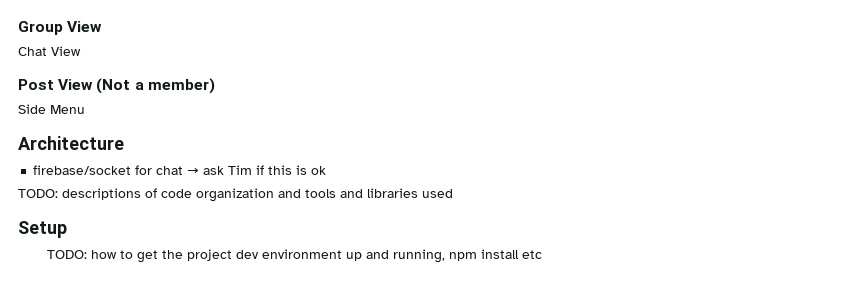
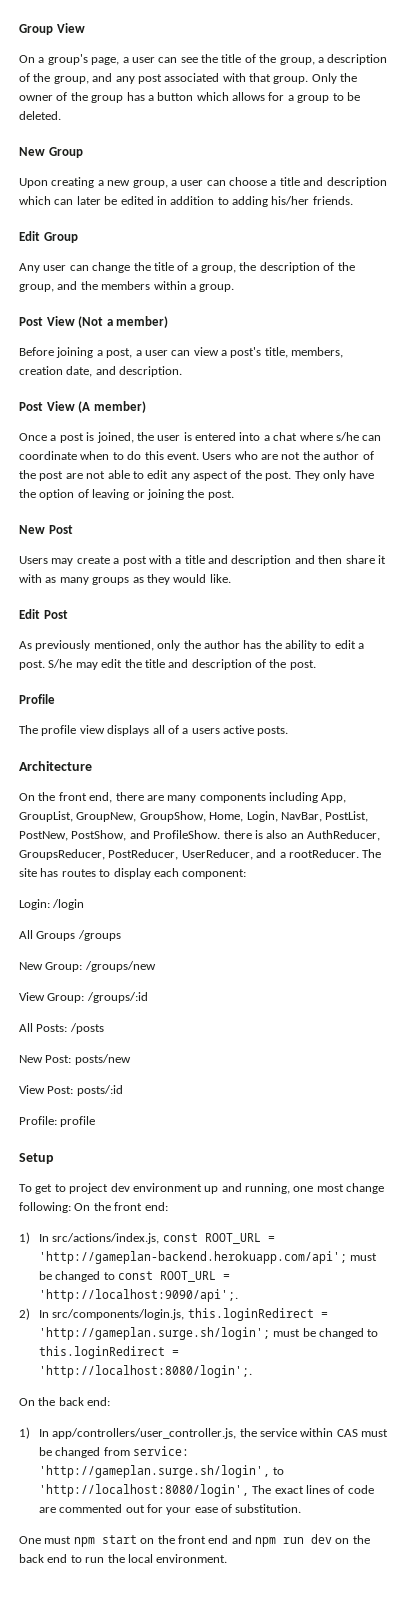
[18,46,81,56] Chat View -> [19,54,388,65] [19,73,358,84] [19,92,360,103] [19,111,61,120] [19,147,83,158] [19,177,387,188] [19,196,353,207] [19,231,78,243] [19,262,355,273] [19,281,235,292] On a group's page, a user can see the title of the group, a description of the group, and any post associated with that group. Only the owner of the group has a button which allows for a group to be deleted. // New Group // Upon creating a new group, a user can choose a title and description which can later be edited in addition to adding his/her friends. // Edit Group // Any user can change the title of a group, the description of the group, and the members within a group.
[18,104,85,114] [18,136,124,150] [33,165,327,175] [18,188,453,202] [18,221,67,238] [47,250,184,263] Side Menu // Architecture // firebase/socket for chat → ask Tim if this is ok // TODO: descriptions of code organization and tools and libraries used // Setup // TODO: how to get the -> [19,347,344,358] [19,366,183,377] [19,401,146,413] [19,432,382,443] [19,451,374,460] [19,470,375,481] [19,489,234,500] [19,525,73,534] [19,555,386,566] [19,574,231,585] [19,609,68,619] [19,640,365,651] [19,659,316,670] [19,694,55,704] [19,725,289,736] [19,761,92,771] [19,792,347,803] [19,811,369,822] [19,830,380,841] [19,849,382,860] [19,868,247,879] [19,899,85,910] [19,930,121,941] [19,961,156,972] [19,992,148,1003] [19,1023,104,1034] [19,1054,131,1065] [19,1085,123,1096] [19,1116,96,1127] [19,1153,54,1164] [19,1184,66,1194] Before joining a post, a user can view a post's title, members, creation date, and description. // Post View (A member) // Once a post is joined, the user is entered into a chat where s/he can coordinate when to do this event. Users who are not the author of the post are not able to edit any aspect of the post. They only have the option of leaving or joining the post. // New Post // Users may create a post with a title and description and then share it with as many groups as they would like. // Edit Post // As previously mentioned, only the author has the ability to edit a post. S/he may edit the title and description of the post. // Profile // The profile view displays all of a users active posts. // Architecture // On the front end, there are many components including App, GroupList, GroupNew, GroupShow, Home, Login, NavBar, PostList, PostNew, PostShow, and ProfileShow. there is also an AuthReducer, GroupsReducer, PostReducer, UserReducer, and a rootReducer. The site has routes to display each component: // Login: /login // All Groups /groups // New Group: /groups/new // View Group: /groups/:id // All Posts: /posts // New Post: posts/new // View Post: posts/:id // Profile: profile // Setup // To get to
[449,249,543,261] npm install etc -> [293,1183,385,1194] [19,1202,168,1213] [19,1232,275,1244] [38,1251,378,1264] [38,1271,230,1282] [38,1289,238,1302] [19,1308,328,1321] [38,1327,379,1340] [38,1346,179,1359] [38,1365,252,1378] [19,1397,111,1406] [19,1427,389,1439] [38,1446,189,1458] [38,1465,285,1478] [38,1484,374,1497] [38,1504,302,1515] [19,1534,370,1547] [19,1554,228,1563] one most change following: On the front end: // 1) In src/actions/index.js, const ROOT_URL = 'http://gameplan-backend.herokuapp.com/api'; must be changed to const ROOT_URL = 'http://localhost:9090/api';. // 2) In src/components/login.js, this.loginRedirect = 'http://gameplan.surge.sh/login'; must be changed to this.loginRedirect = 'http://localhost:8080/login';. // On the back end: // 1) In app/controllers/user_controller.js, the service within CAS must be changed from service: 'http://gameplan.surge.sh/login', to 'http://localhost:8080/login', The exact lines of code are commented out for your ease of substitution. // One must npm start on the front end and npm run dev on the back end to run the local environment.

